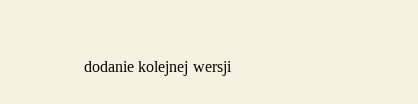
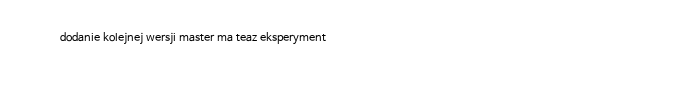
(232, 68) none -> [178,32,326,45] master ma teaz eksperyment

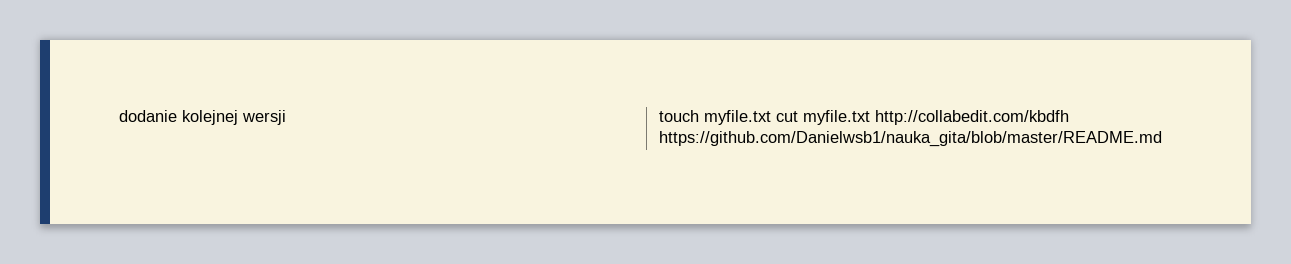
[178,32,326,45] master ma teaz eksperyment -> [659,110,1069,125] [659,131,1162,147] // touch myfile.txt cut myfile.txt http://collabedit.com/kbdfh https://github.com/Danielwsb1/nauka_gita/blob/master/README.md

